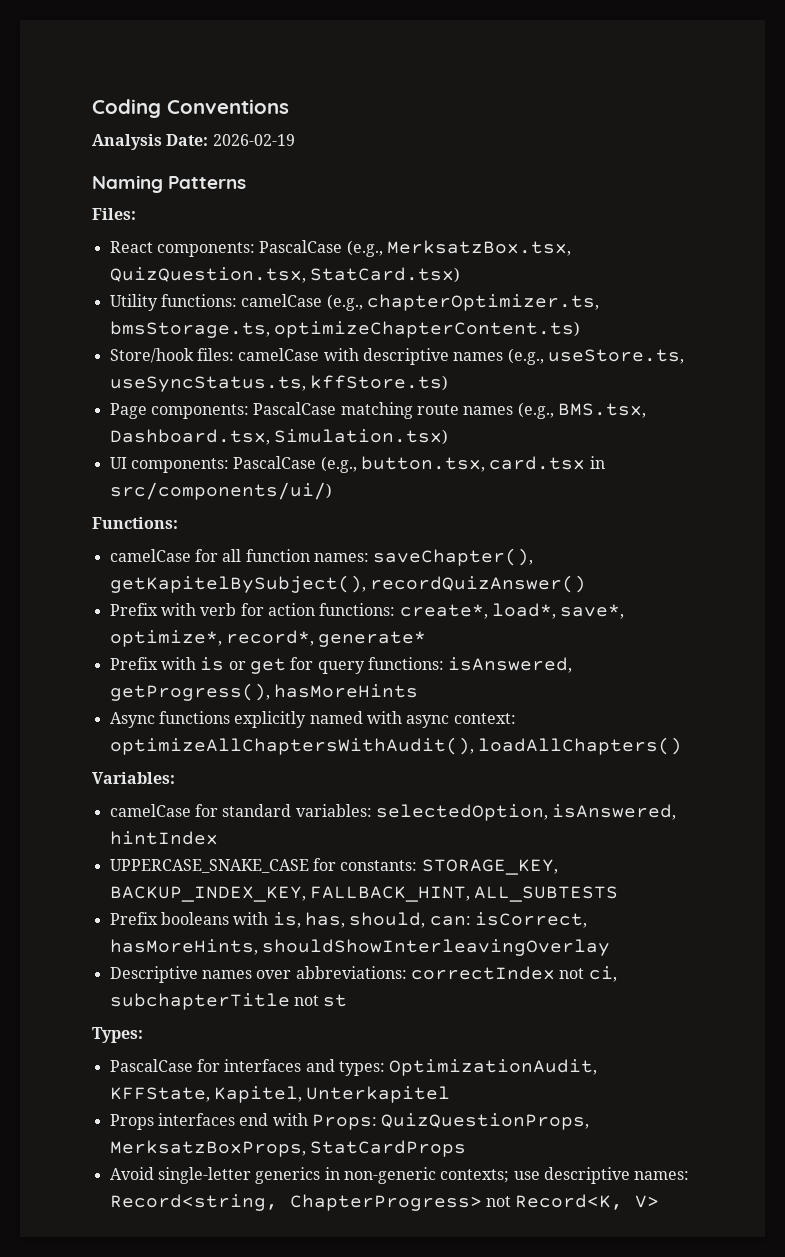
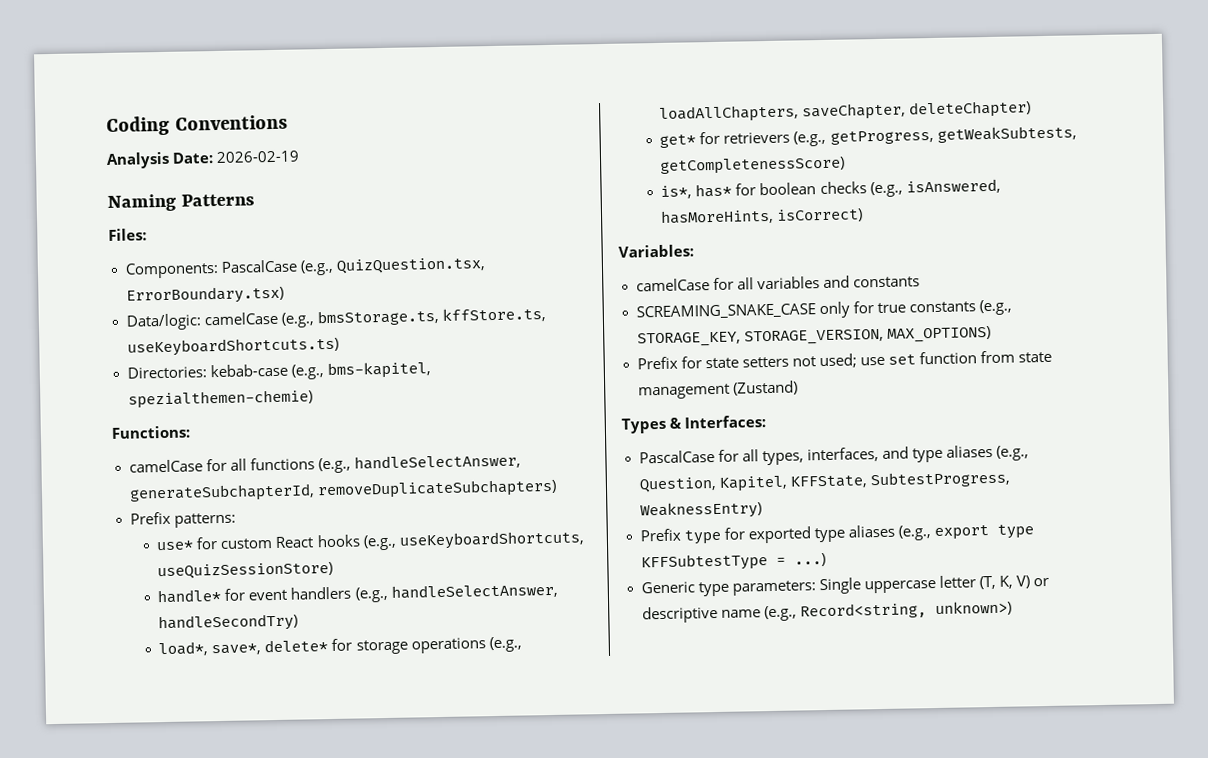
[109,240,571,257] [109,267,460,283] [109,294,599,311] [109,321,580,338] [109,348,684,365] [109,375,448,392] [109,402,646,419] [109,429,448,445] [109,456,605,473] [109,482,332,500] [92,517,178,529] [109,548,534,566] [109,575,586,593] [109,603,625,619] [109,630,427,647] [109,657,573,674] [109,683,418,701] [109,711,516,728] [109,737,682,755] [92,772,175,784] [109,804,677,821] [109,831,218,845] [109,858,558,875] [109,886,619,902] [109,912,587,928] [109,939,610,956] [109,966,617,983] [109,993,348,1010] [92,1027,143,1043] [109,1059,598,1076] [109,1086,451,1103] [109,1113,590,1130] [109,1140,466,1157] [109,1167,690,1184] [109,1194,660,1211] React components: PascalCase (e.g., MerksatzBox.tsx, QuizQuestion.tsx, StatCard.tsx) // Utility functions: camelCase (e.g., chapterOptimizer.ts, bmsStorage.ts, optimizeChapterContent.ts) // Store/hook files: camelCase with descriptive names (e.g., useStore.ts, useSyncStatus.ts, kffStore.ts) // Page components: PascalCase matching route names (e.g., BMS.tsx, Dashboard.tsx, Simulation.tsx) // UI components: PascalCase (e.g., button.tsx, card.tsx in src/components/ui/) // Functions: // camelCase for all function names: saveChapter(), getKapitelBySubject(), recordQuizAnswer() // Prefix with verb for action functions: create*, load*, save*, optimize*, record*, generate* // Prefix with is or get for query functions: isAnswered, getProgress(), hasMoreHints // Async functions explicitly named with async context: optimizeAllChaptersWithAudit(), loadAllChapters() // Variables: // camelCase for standard variables: selectedOption, isAnswered, hintIndex // UPPERCASE_SNAKE_CASE for constants: STORAGE_KEY, BACKUP_INDEX_KEY, FALLBACK_HINT, ALL_SUBTESTS // Prefix booleans with is, has, should, can: isCorrect, hasMoreHints, shouldShowInterleavingOverlay // Descriptive names over abbreviations: correctIndex not ci, subchapterTitle not st // Types: // PascalCase for interfaces and types: OptimizationAudit, KFFState, Kapitel, Unterkapitel // Props interfaces end with Props: QuizQuestionProps, MerksatzBoxProps, StatCardProps // Avoid single-letter generics in non-generic contexts; use descriptive names: Record<string, ChapterProgress> not Record<K, V> -> [124,257,486,279] [125,285,284,305] [125,307,546,331] [126,336,339,357] [126,361,431,380] [127,389,313,409] [111,425,190,439] [128,453,521,474] [128,478,557,503] [129,511,236,528] [156,530,585,551] [157,561,334,580] [157,582,558,604] [158,613,299,633] [158,636,522,657] [659,100,1032,123] [659,125,1077,148] [660,156,846,175] [660,178,1001,199] [660,208,864,225] [618,244,694,258] [635,275,920,292] [635,299,1012,320] [636,325,991,348] [636,350,1052,370] [637,380,798,400] [621,415,767,434] [638,444,1029,466] [638,470,1011,493] [639,501,762,520] [639,524,1034,545] [640,553,826,572] [640,575,1049,597] [641,600,1012,624] Components: PascalCase (e.g., QuizQuestion.tsx, ErrorBoundary.tsx) // Data/logic: camelCase (e.g., bmsStorage.ts, kffStore.ts, useKeyboardShortcuts.ts) // Directories: kebab-case (e.g., bms-kapitel, spezialthemen-chemie) // Functions: // camelCase for all functions (e.g., handleSelectAnswer, generateSubchapterId, removeDuplicateSubchapters) // Prefix patterns: // use* for custom React hooks (e.g., useKeyboardShortcuts, useQuizSessionStore) // handle* for event handlers (e.g., handleSelectAnswer, handleSecondTry) // load*, save*, delete* for storage operations (e.g., loadAllChapters, saveChapter, deleteChapter) // get* for retrievers (e.g., getProgress, getWeakSubtests, getCompletenessScore) // is*, has* for boolean checks (e.g., isAnswered, hasMoreHints, isCorrect) // Variables: // camelCase for all variables and constants // SCREAMING_SNAKE_CASE only for true constants (e.g., STORAGE_KEY, STORAGE_VERSION, MAX_OPTIONS) // Prefix for state setters not used; use set function from state management (Zustand) // Types & Interfaces: // PascalCase for all types, interfaces, and type aliases (e.g., Question, Kapitel, KFFState, SubtestProgress, WeaknessEntry) // Prefix type for exported type aliases (e.g., export type KFFSubtestType = ...) // Generic type parameters: Single uppercase letter (T, K, V) or descriptive name (e.g., Record<string, unknown>)

